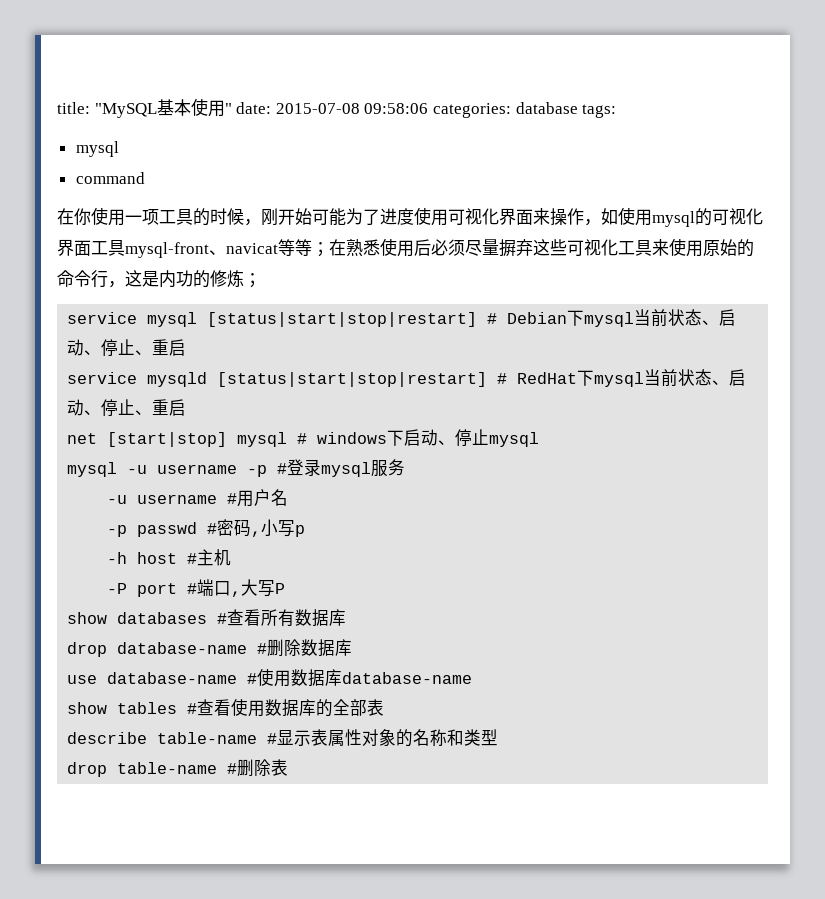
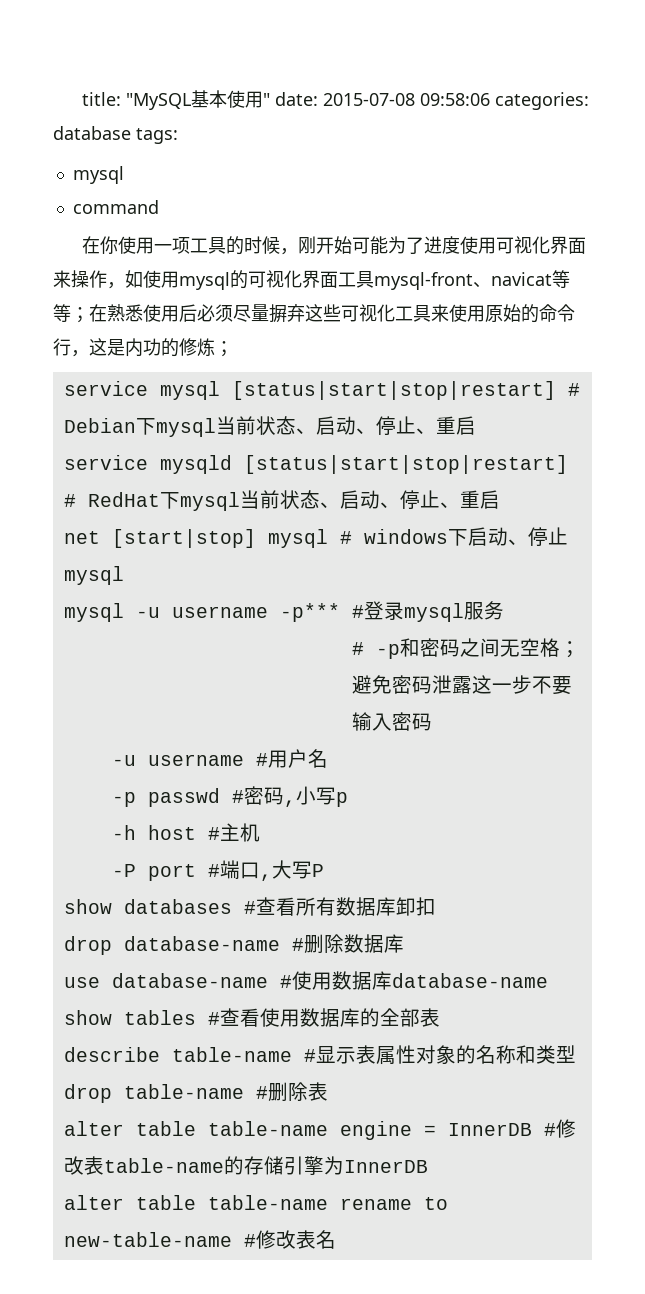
[247,465,268,477] -p -> [279,603,340,622] -p***
(406, 467) none -> [351,638,580,659] [351,675,572,695] [351,712,432,731] // # -p和密码之间无空格；避免密码泄露这一步不要输入密码
(347, 617) none -> [395,897,436,916] 卸扣
(289, 767) none -> [63,1119,576,1140] [63,1156,428,1175] [63,1195,448,1210] [63,1230,336,1249] // alter table table-name engine = InnerDB #修改表table-name的存储引擎为InnerDB // alter table table-name rename to new-table-name #修改表名

